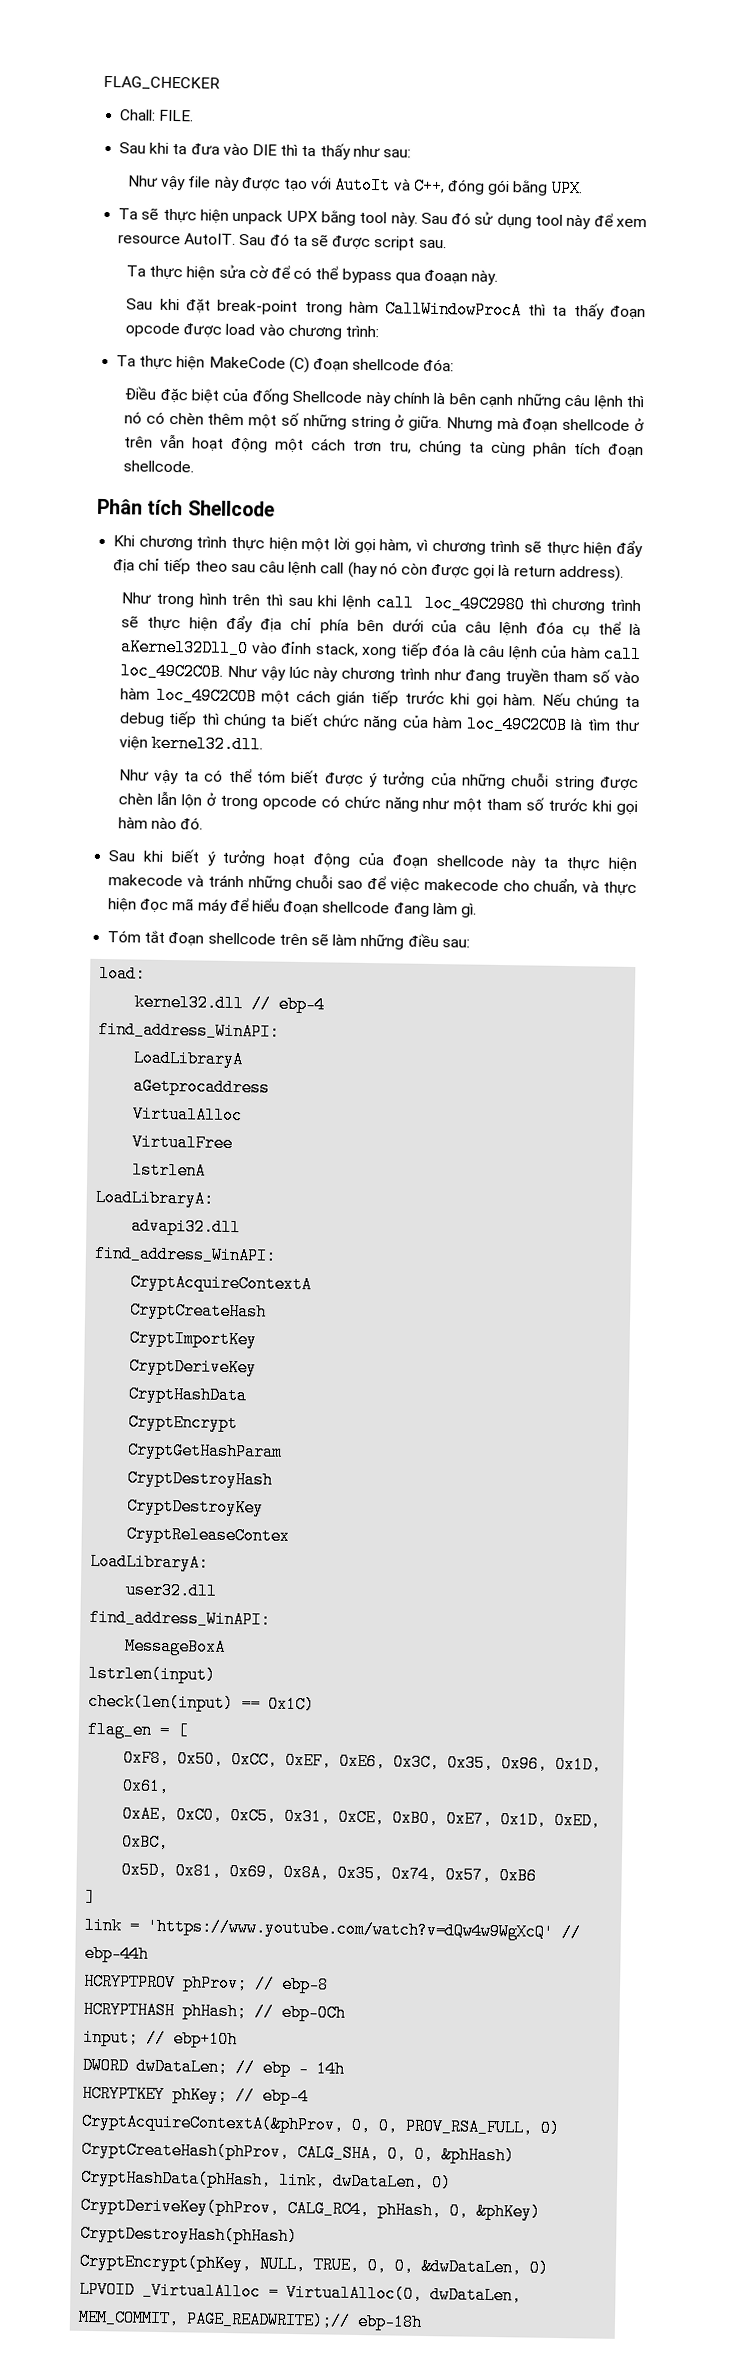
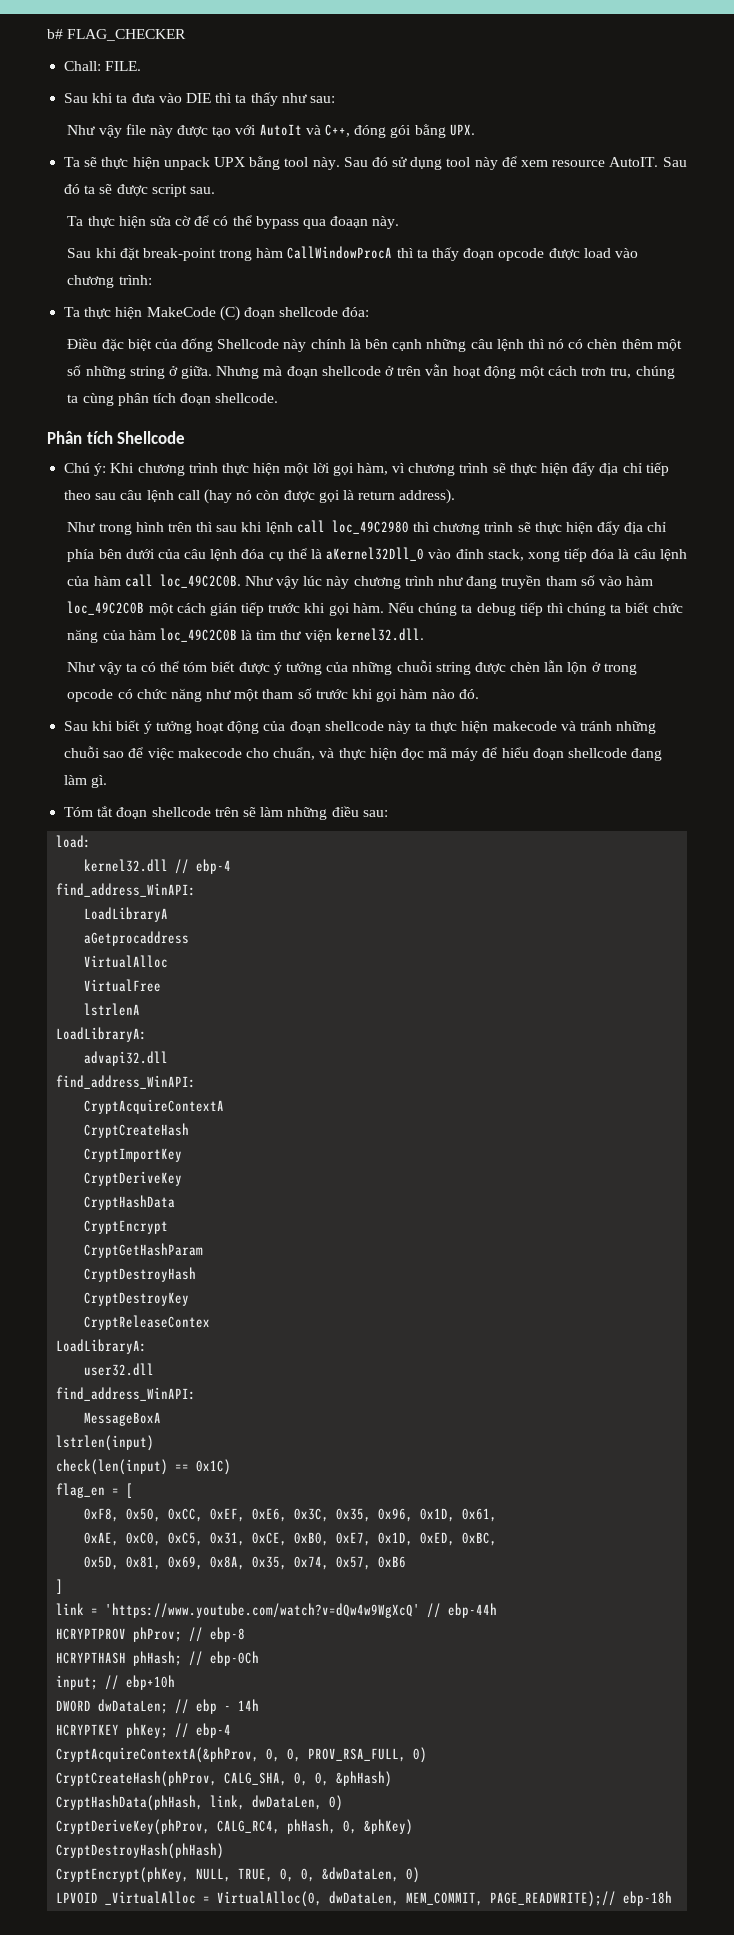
(103, 83) none -> [47,29,63,39] b#
(275, 508) none -> [64,463,107,476] Chú ý:

